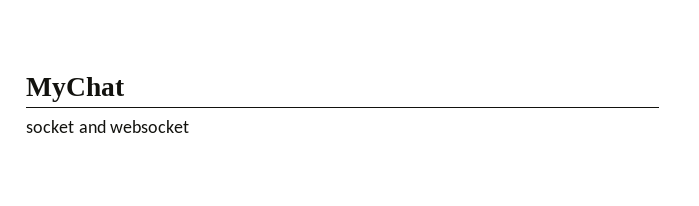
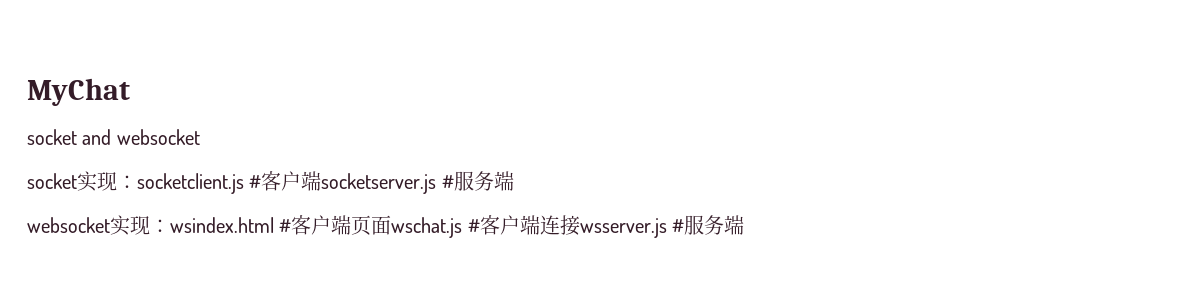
(190, 126) none -> [27,171,514,194] [27,215,745,238] // socket实现：socketclient.js #客户端socketserver.js #服务端 // websocket实现：wsindex.html #客户端页面wschat.js #客户端连接wsserver.js #服务端

